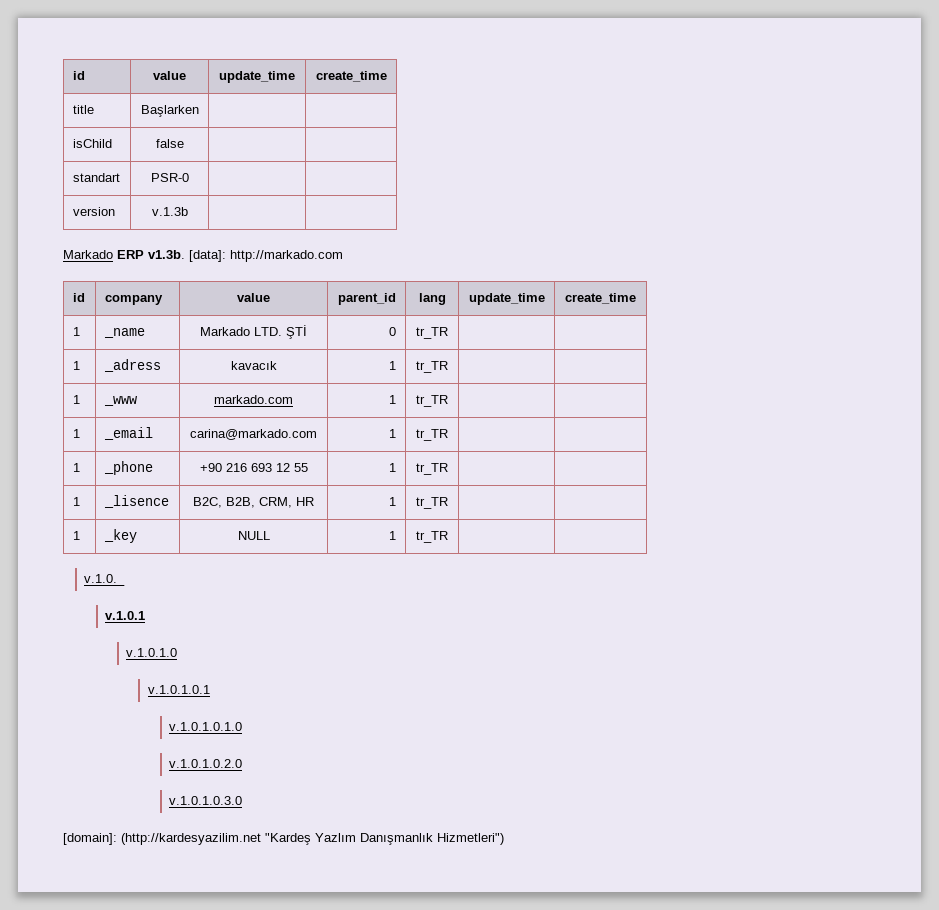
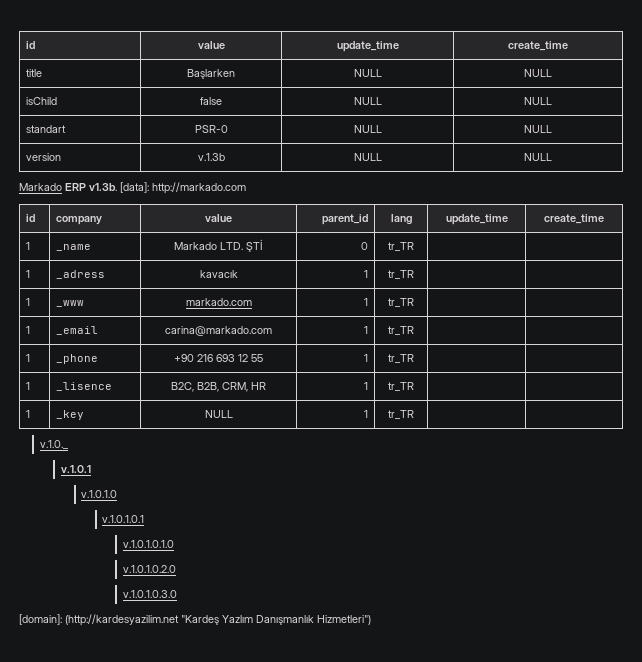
(199, 111) | -> [353,69,382,77] [524,69,552,77] NULL | NULL
(184, 143) | -> [353,97,382,105] [524,97,552,105] NULL | NULL
(189, 177) | -> [353,125,382,133] [524,125,552,133] NULL | NULL
(188, 211) | -> [353,153,382,161] [524,153,552,161] NULL | NULL

